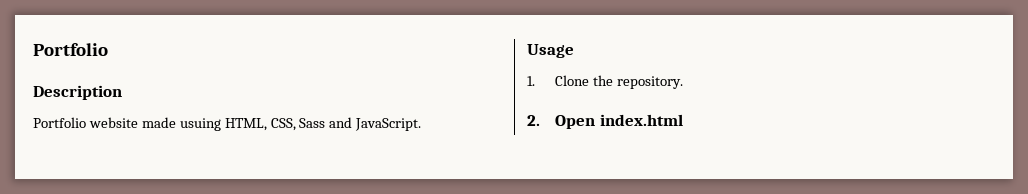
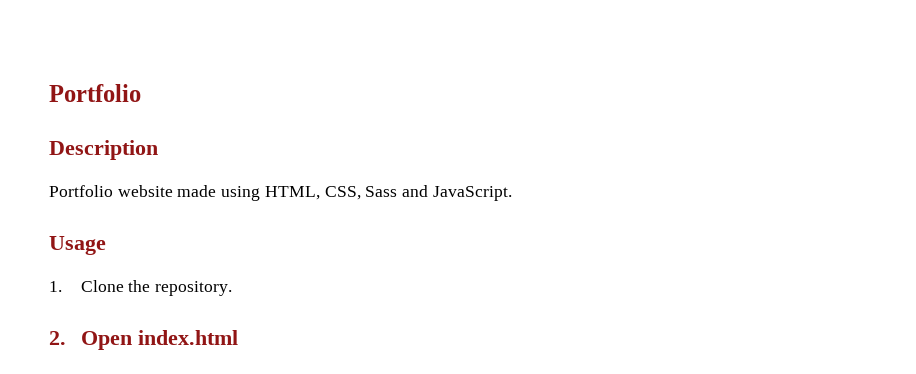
[179,118,221,131] usuing -> [221,186,261,201] using

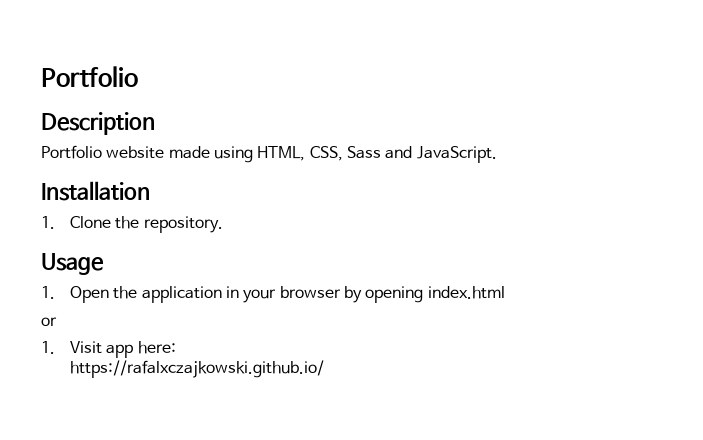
[49,236,106,255] Usage -> [41,181,150,201] Installation
[49,330,238,350] 2. Open index.html -> [41,253,104,275] [41,286,505,303] [41,317,57,326] [41,341,176,358] [70,360,325,378] Usage // 1. Open the application in your browser by opening index.html // or // 1. Visit app here: // https://rafalxczajkowski.github.io/

